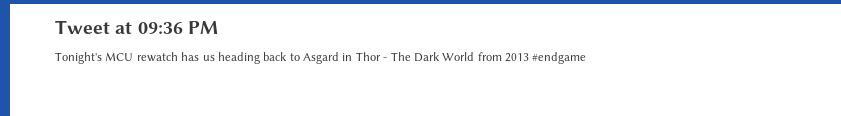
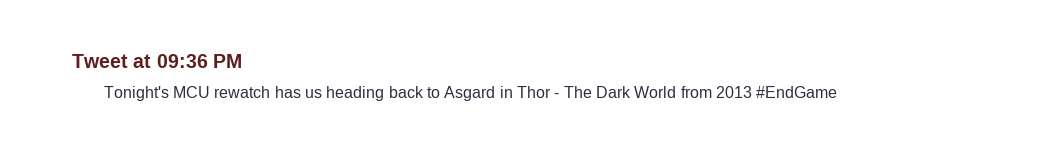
[532,52,587,64] #endgame -> [756,86,838,98] #EndGame

